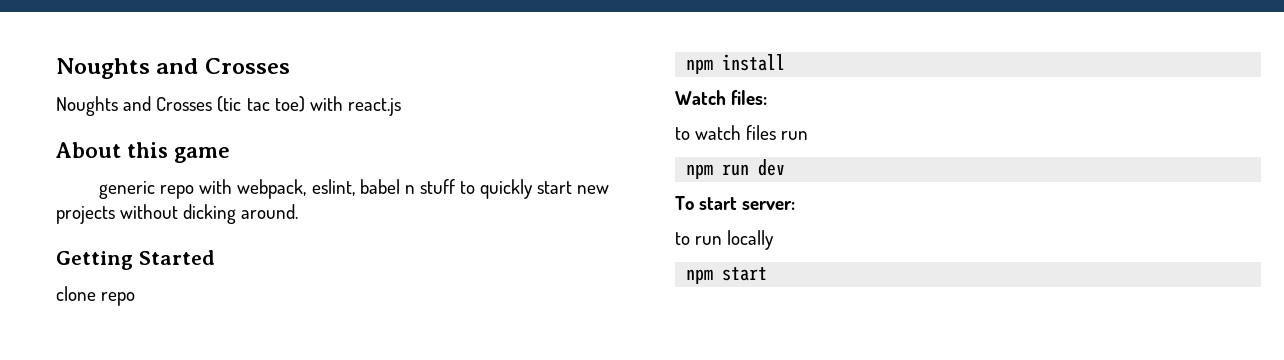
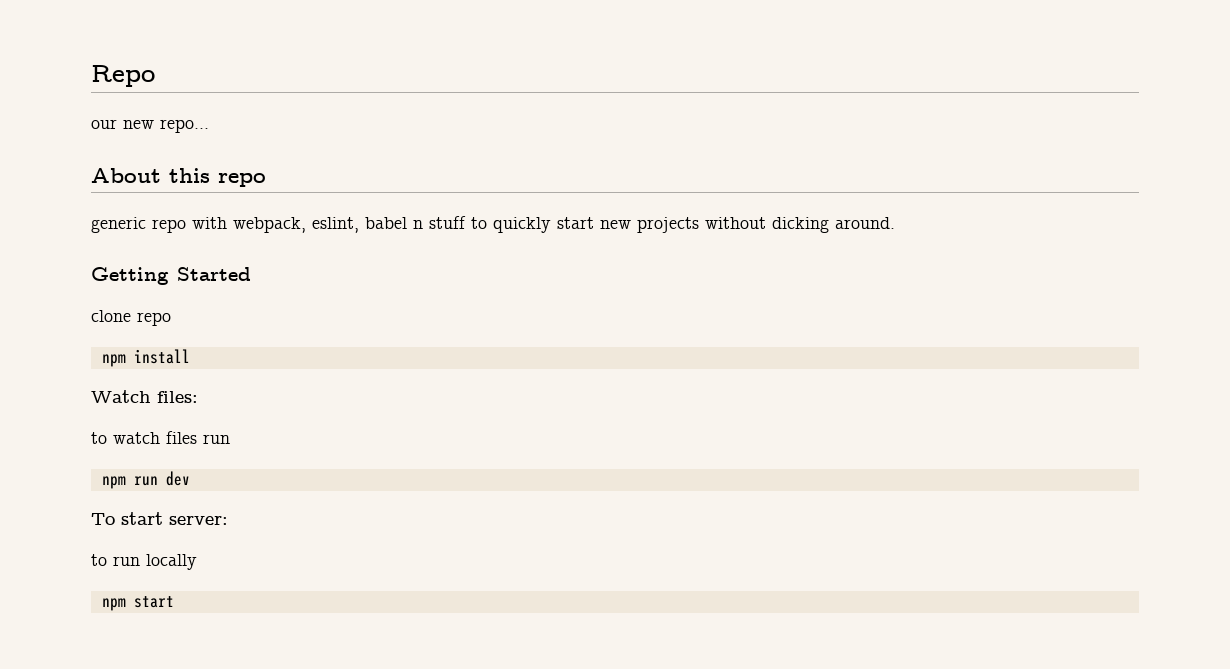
[56,58,290,79] [56,96,401,116] Noughts and Crosses // Noughts and Crosses (tic tac toe) with react.js -> [91,65,155,87] [91,119,209,133] Repo // our new repo...
[174,147,230,163] game -> [218,173,266,187] repo

